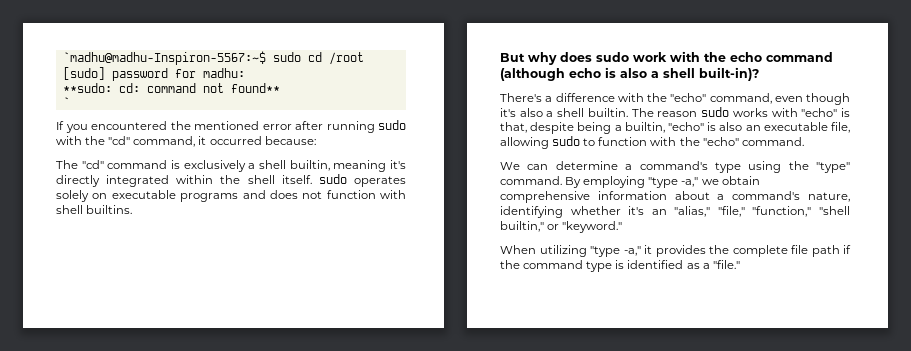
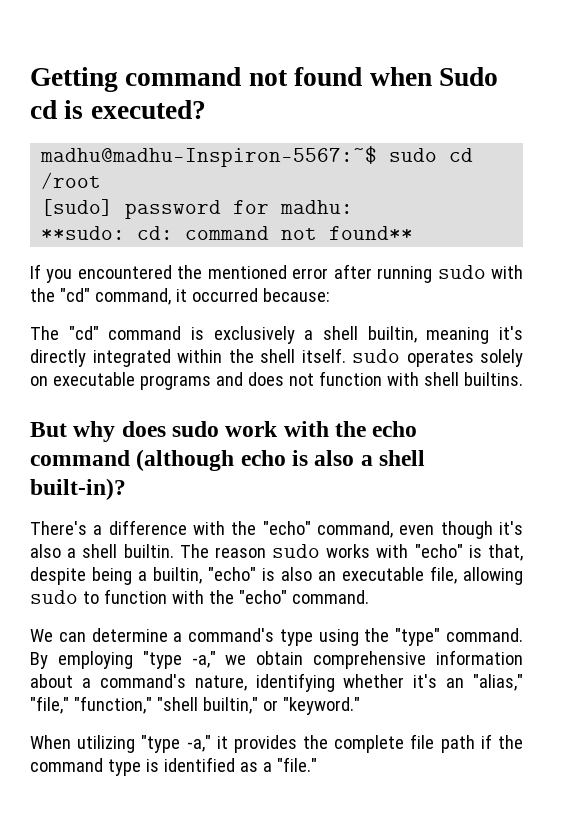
[62,51,266,65] `madhu@madhu-Inspiron-5567:~$ -> [30,67,499,92] [30,100,206,119] [40,146,378,167] Getting command not found when Sudo cd is executed? // madhu@madhu-Inspiron-5567:~$
[62,97,70,107] // ` -> (414, 233) none

